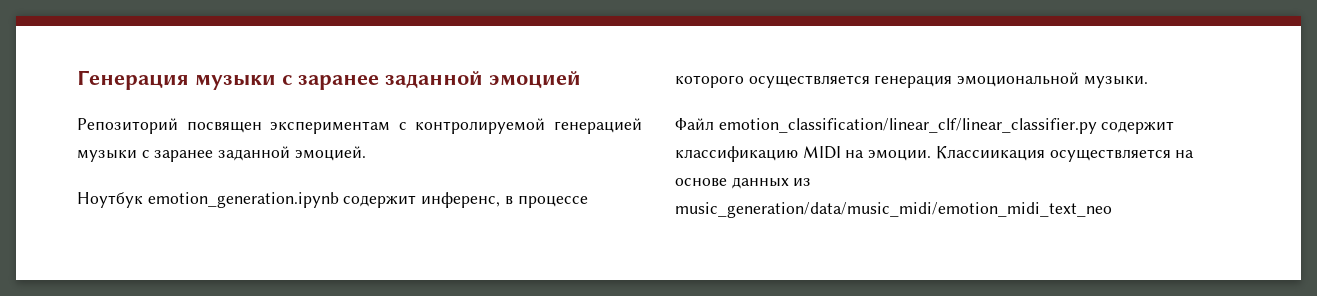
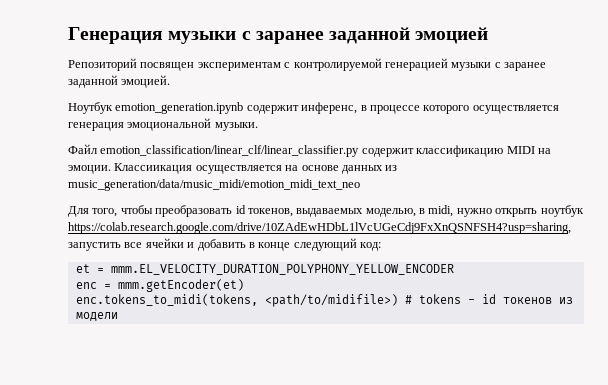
(1112, 210) none -> [68,205,584,217] [68,222,571,234] [68,238,381,251] [75,264,454,275] [75,279,244,292] [75,294,573,307] [75,312,118,321] // Для того, чтобы преобразовать id токенов, выдаваемых моделью, в midi, нужно открыть ноутбук https://colab.research.google.com/drive/10ZAdEwHDbL1lVcUGeCdj9FxXnQSNFSH4?usp=sharing, запустить все ячейки и добавить в конце следующий код: // et = mmm.EL_VELOCITY_DURATION_POLYPHONY_YELLOW_ENCODER // enc = mmm.getEncoder(et) // enc.tokens_to_midi(tokens, <path/to/midifile>) # tokens - id токенов из модели

